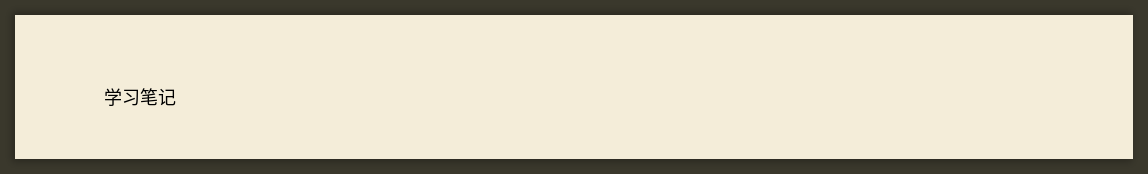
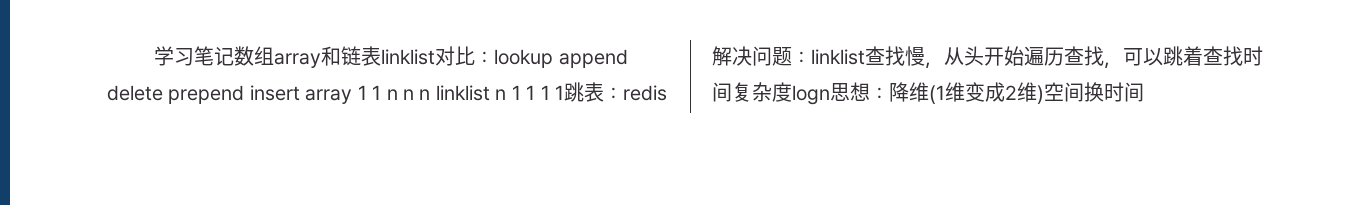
(176, 97) none -> [234,46,628,68] [107,82,668,104] [712,46,1263,69] [712,82,1144,105] 数组array和链表linklist对比：lookup append delete prepend insert array 1 1 n n n linklist n 1 1 1 1跳表：redis解决问题：linklist查找慢，从头开始遍历查找，可以跳着查找时间复杂度logn思想：降维(1维变成2维)空间换时间

